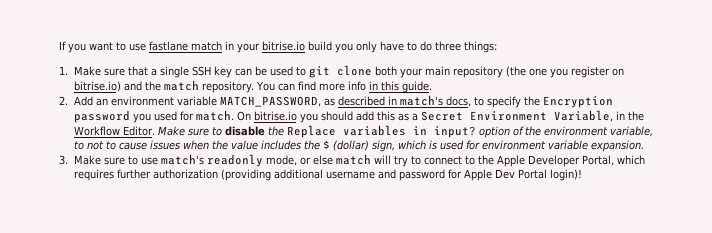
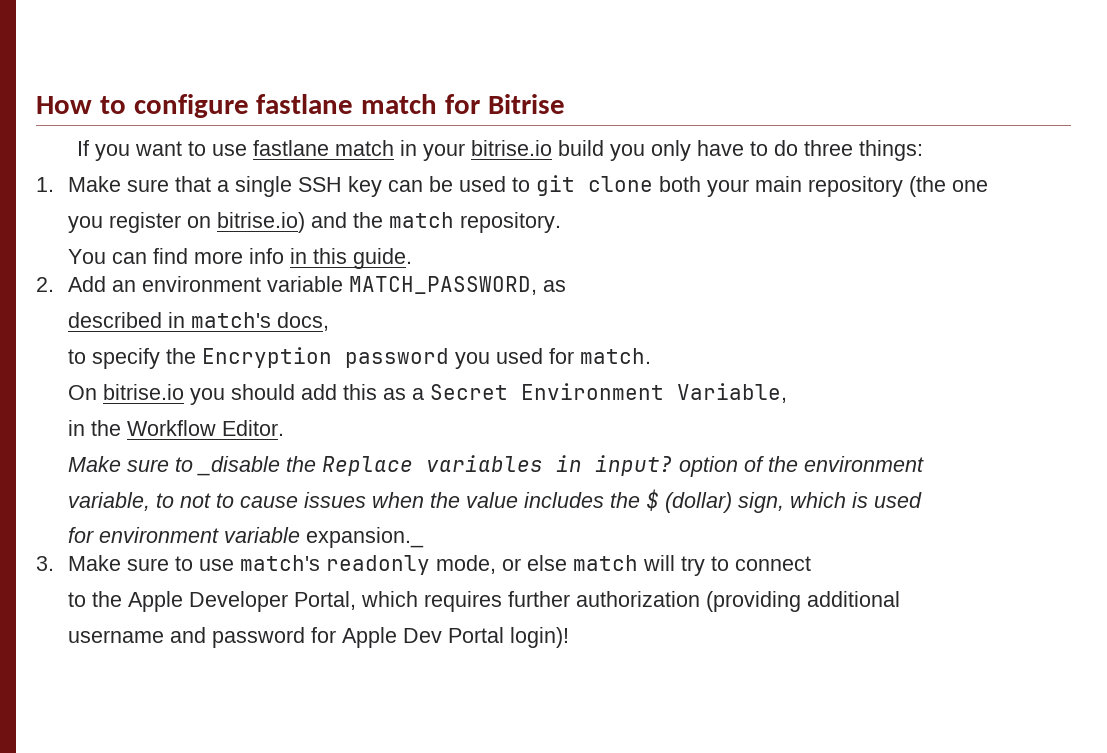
(59, 45) none -> [36,94,565,118] How to configure fastlane match for Bitrise //
(547, 72) none -> (989, 186) //
(255, 87) none -> (562, 222) //
(335, 102) none -> (567, 286) //
(471, 101) none -> (330, 321) //
(234, 115) none -> (652, 356) //
(613, 116) none -> (788, 393) //
[157,126,265,136] Make sure to disable -> [68,456,281,476] // Make sure to _disable
(608, 131) none -> (925, 464) //
(464, 145) none -> (923, 500) //
[590,140,644,152] expansion. -> [306,527,425,548] expansion._
(462, 160) none -> (812, 563) //
(323, 174) none -> (901, 599) //

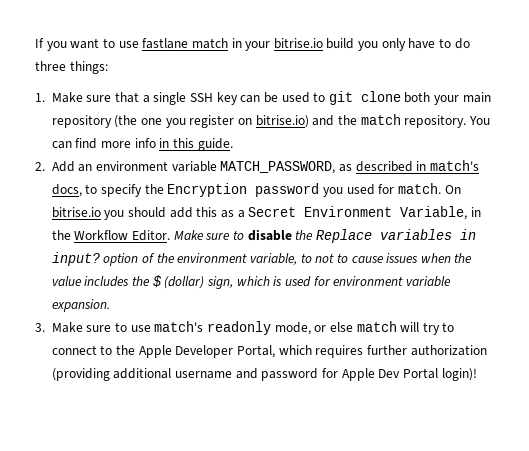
[36,94,565,118] How to configure fastlane match for Bitrise // -> (35, 43) none
(989, 186) // -> (163, 121) none
(562, 222) // -> (467, 121) none
(567, 286) // -> (352, 168) none
(330, 321) // -> (82, 190) none
(652, 356) // -> (441, 188) none
(788, 393) // -> (468, 213) none
[68,456,281,476] // Make sure to _disable -> [173,229,292,241] Make sure to disable
(925, 464) // -> (248, 258) none
(923, 500) // -> (311, 281) none
[306,527,425,548] expansion._ -> [51,299,110,312] expansion.
(812, 563) // -> (97, 350) none
(901, 599) // -> (172, 373) none

